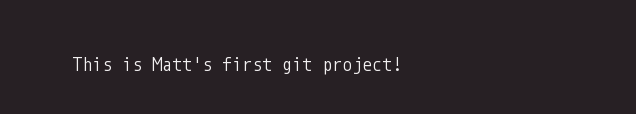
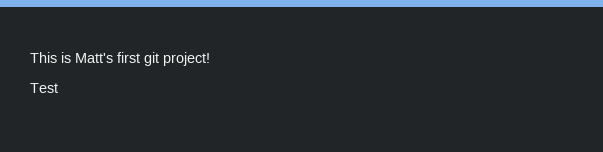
(402, 66) none -> [30,83,58,93] // Test

